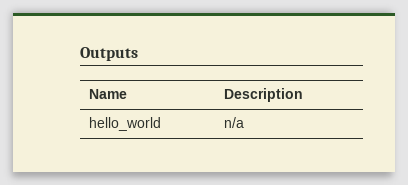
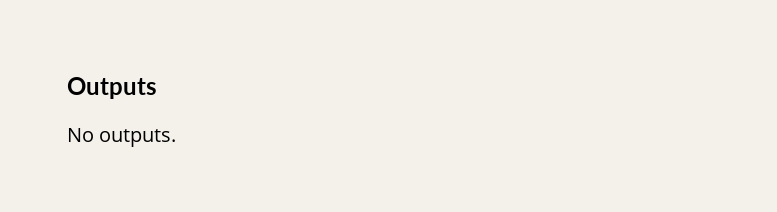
[89,89,128,99] [224,88,304,102] [89,117,162,131] [224,117,245,128] // Name | Description // hello_world | n/a -> [67,128,177,147] // No outputs.

